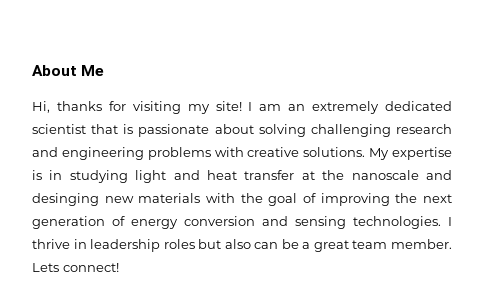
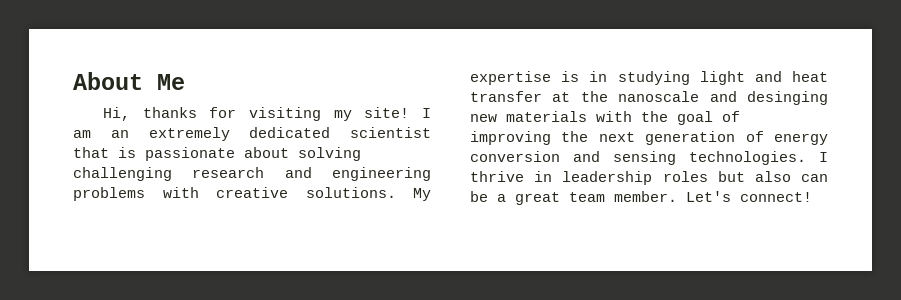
[32,263,59,272] Lets -> [686,191,731,202] Let's

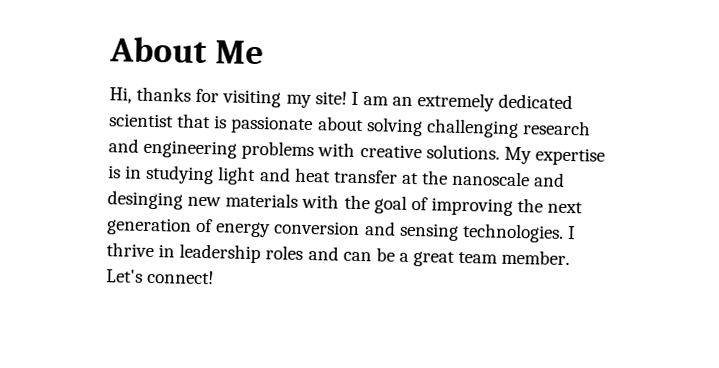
[717,171,791,182] but also -> [307,246,339,261] and

